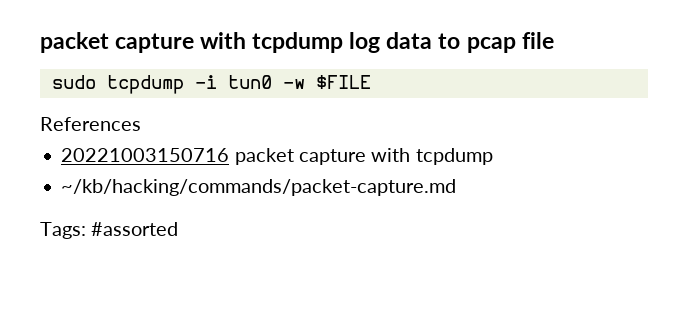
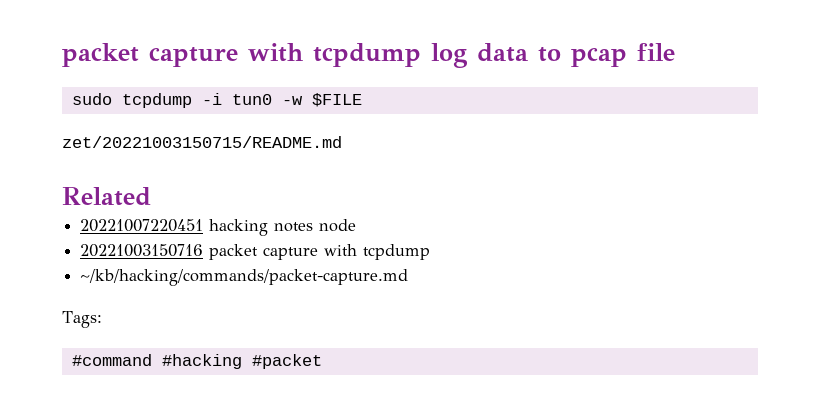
[40,117,141,131] References -> [62,136,342,148] [62,187,151,206] [80,219,357,236] zet/20221003150715/README.md // Related // 20221007220451 hacking notes node
[91,222,179,236] #assorted -> [71,354,322,369] // #command #hacking #packet

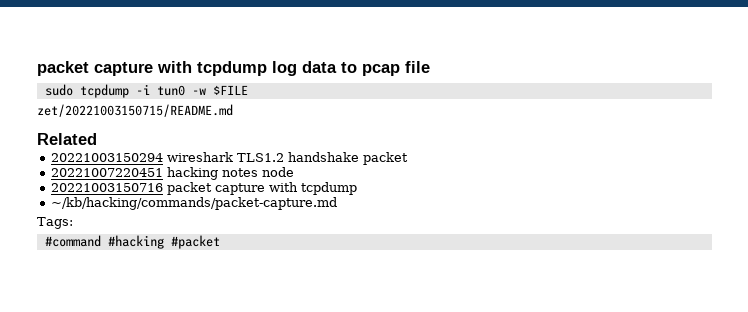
(151, 196) none -> [50,152,408,165] // 20221003150294 wireshark TLS1.2 handshake packet

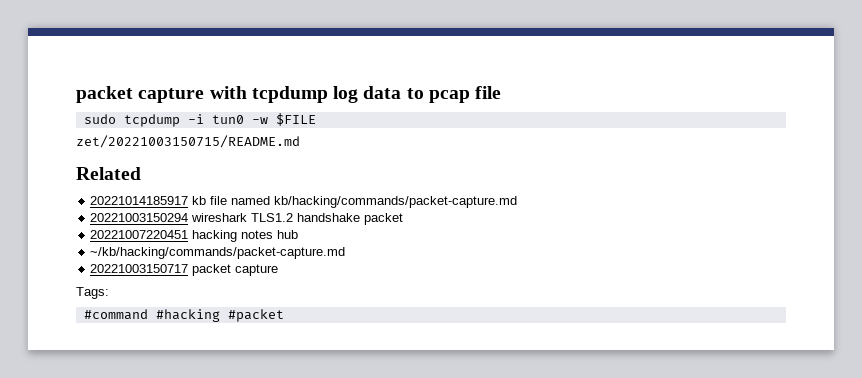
(97, 139) none -> [90,196,518,208] // 20221014185917 kb file named kb/hacking/commands/packet-capture.md
[261,167,294,177] [50,182,357,195] [50,197,337,210] node // 20221003150716 packet capture with tcpdump // ~/kb/hacking/commands/packet-capture.md -> [277,230,299,239] [90,247,346,259] [90,264,279,276] hub // ~/kb/hacking/commands/packet-capture.md // 20221003150717 packet capture

